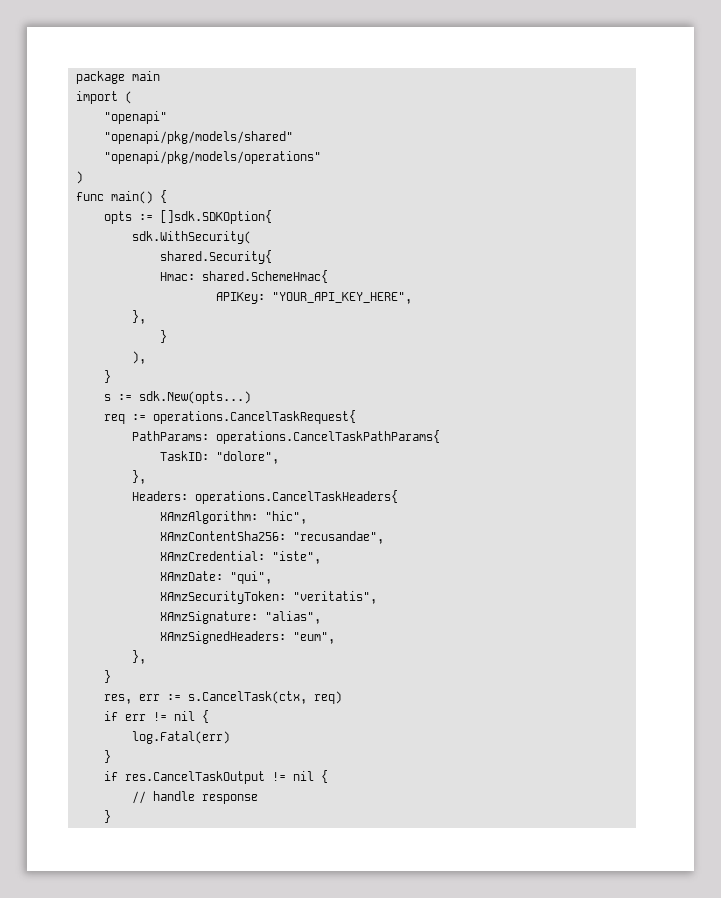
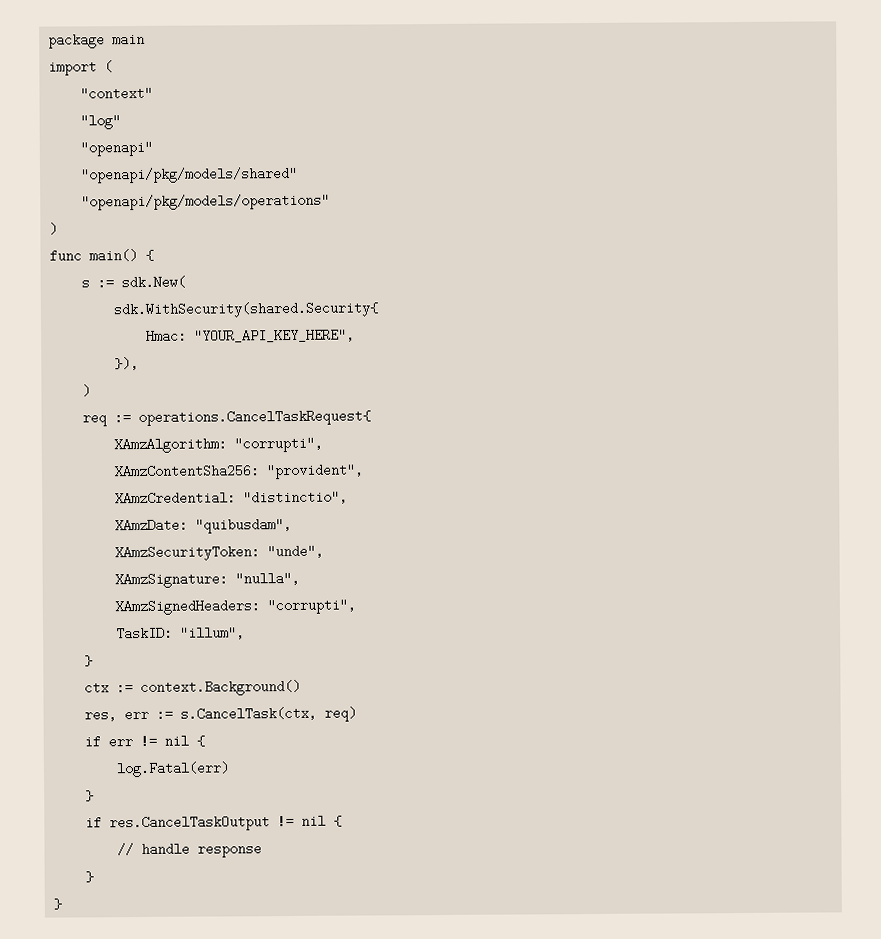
(132, 97) none -> [79,86,153,101] [79,114,121,130] // "context" // "log"
[103,210,272,224] [131,231,251,244] [159,250,272,264] opts := []sdk.SDKOption{ // sdk.WithSecurity( // shared.Security{ -> [80,275,186,290] [112,301,378,319] s := sdk.New( // sdk.WithSecurity(shared.Security{
[201,270,328,283] [215,292,265,304] shared.SchemeHmac{ // APIKey: -> (187, 336) none
[131,310,146,324] [159,330,167,343] [131,351,146,364] [103,370,111,383] [103,391,251,404] [103,410,356,424] [131,430,440,444] [159,451,279,464] [131,470,146,484] [131,490,398,504] [159,511,307,524] [159,531,384,544] [159,551,321,564] [159,571,272,584] [159,591,377,604] [159,611,321,624] [159,631,335,644] [131,650,146,664] [103,670,111,683] }, // } // ), // } // s := sdk.New(opts...) // req := operations.CancelTaskRequest{ // PathParams: operations.CancelTaskPathParams{ // TaskID: "dolore", // }, // Headers: operations.CancelTaskHeaders{ // XAmzAlgorithm: "hic", // XAmzContentSha256: "recusandae", // XAmzCredential: "iste", // XAmzDate: "qui", // XAmzSecurityToken: "veritatis", // XAmzSignature: "alias", // XAmzSignedHeaders: "eum", // }, // } -> [113,357,139,371] [81,384,91,398] [81,409,371,427] [113,436,323,454] [113,463,364,480] [114,490,348,506] [114,517,292,534] [114,544,324,562] [114,571,300,589] [114,598,356,616] [115,626,245,641] [83,655,93,667] [83,679,301,697] }), // ) // req := operations.CancelTaskRequest{ // XAmzAlgorithm: "corrupti", // XAmzContentSha256: "provident", // XAmzCredential: "distinctio", // XAmzDate: "quibusdam", // XAmzSecurityToken: "unde", // XAmzSignature: "nulla", // XAmzSignedHeaders: "corrupti", // TaskID: "illum", // } // ctx := context.Background()
(111, 816) none -> [52,898,62,910] // }

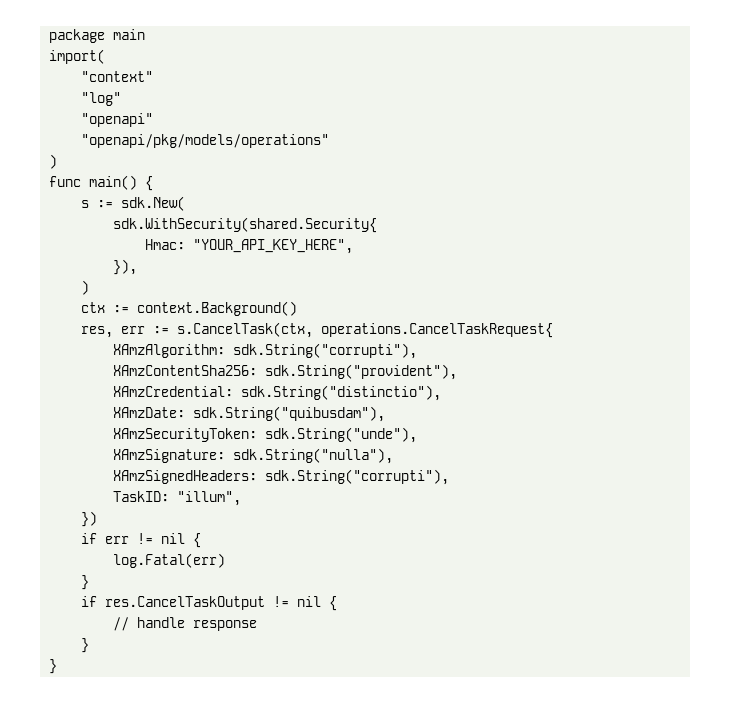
[47,60,113,76] import ( -> [48,49,105,64] import(
[79,166,298,184] // "openapi/pkg/models/shared" -> (153, 120) none
[81,409,371,427] [113,436,323,454] [113,463,364,480] [114,490,348,506] [114,517,292,534] [114,544,324,562] [114,571,300,589] [114,598,356,616] [115,626,245,641] [83,655,93,667] // req := operations.CancelTaskRequest{ // XAmzAlgorithm: "corrupti", // XAmzContentSha256: "provident", // XAmzCredential: "distinctio", // XAmzDate: "quibusdam", // XAmzSecurityToken: "unde", // XAmzSignature: "nulla", // XAmzSignedHeaders: "corrupti", // TaskID: "illum", // } -> (89, 287) none
[323,706,357,722] req) -> [320,323,553,338] [112,343,417,359] [112,364,457,380] [112,385,441,401] [112,406,385,422] [112,427,417,443] [112,448,393,464] [112,469,449,485] [112,491,241,506] [80,511,97,527] operations.CancelTaskRequest{ // XAmzAlgorithm: sdk.String("corrupti"), // XAmzContentSha256: sdk.String("provident"), // XAmzCredential: sdk.String("distinctio"), // XAmzDate: sdk.String("quibusdam"), // XAmzSecurityToken: sdk.String("unde"), // XAmzSignature: sdk.String("nulla"), // XAmzSignedHeaders: sdk.String("corrupti"), // TaskID: "illum", // })

